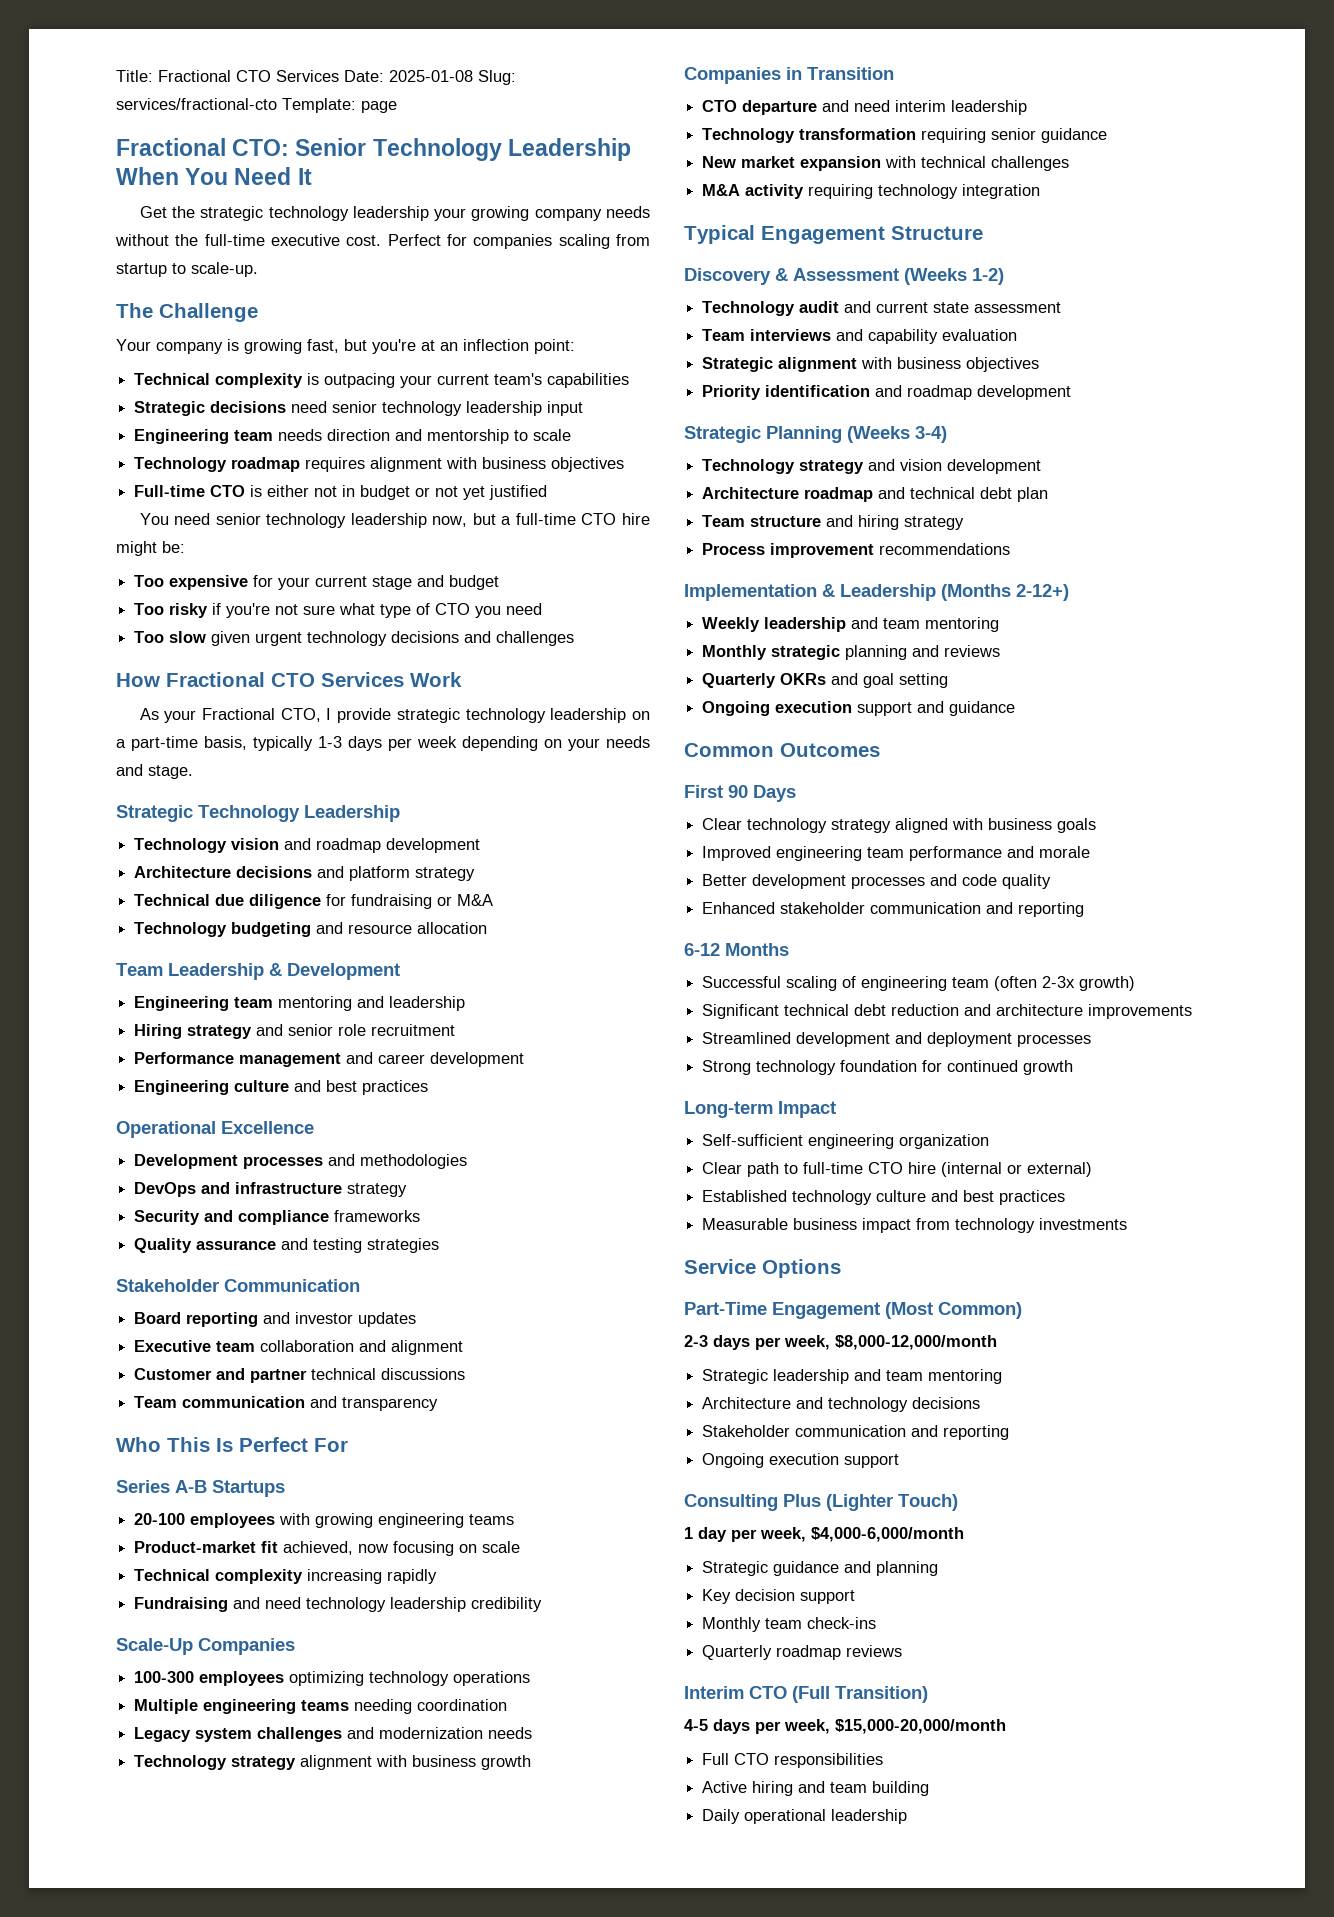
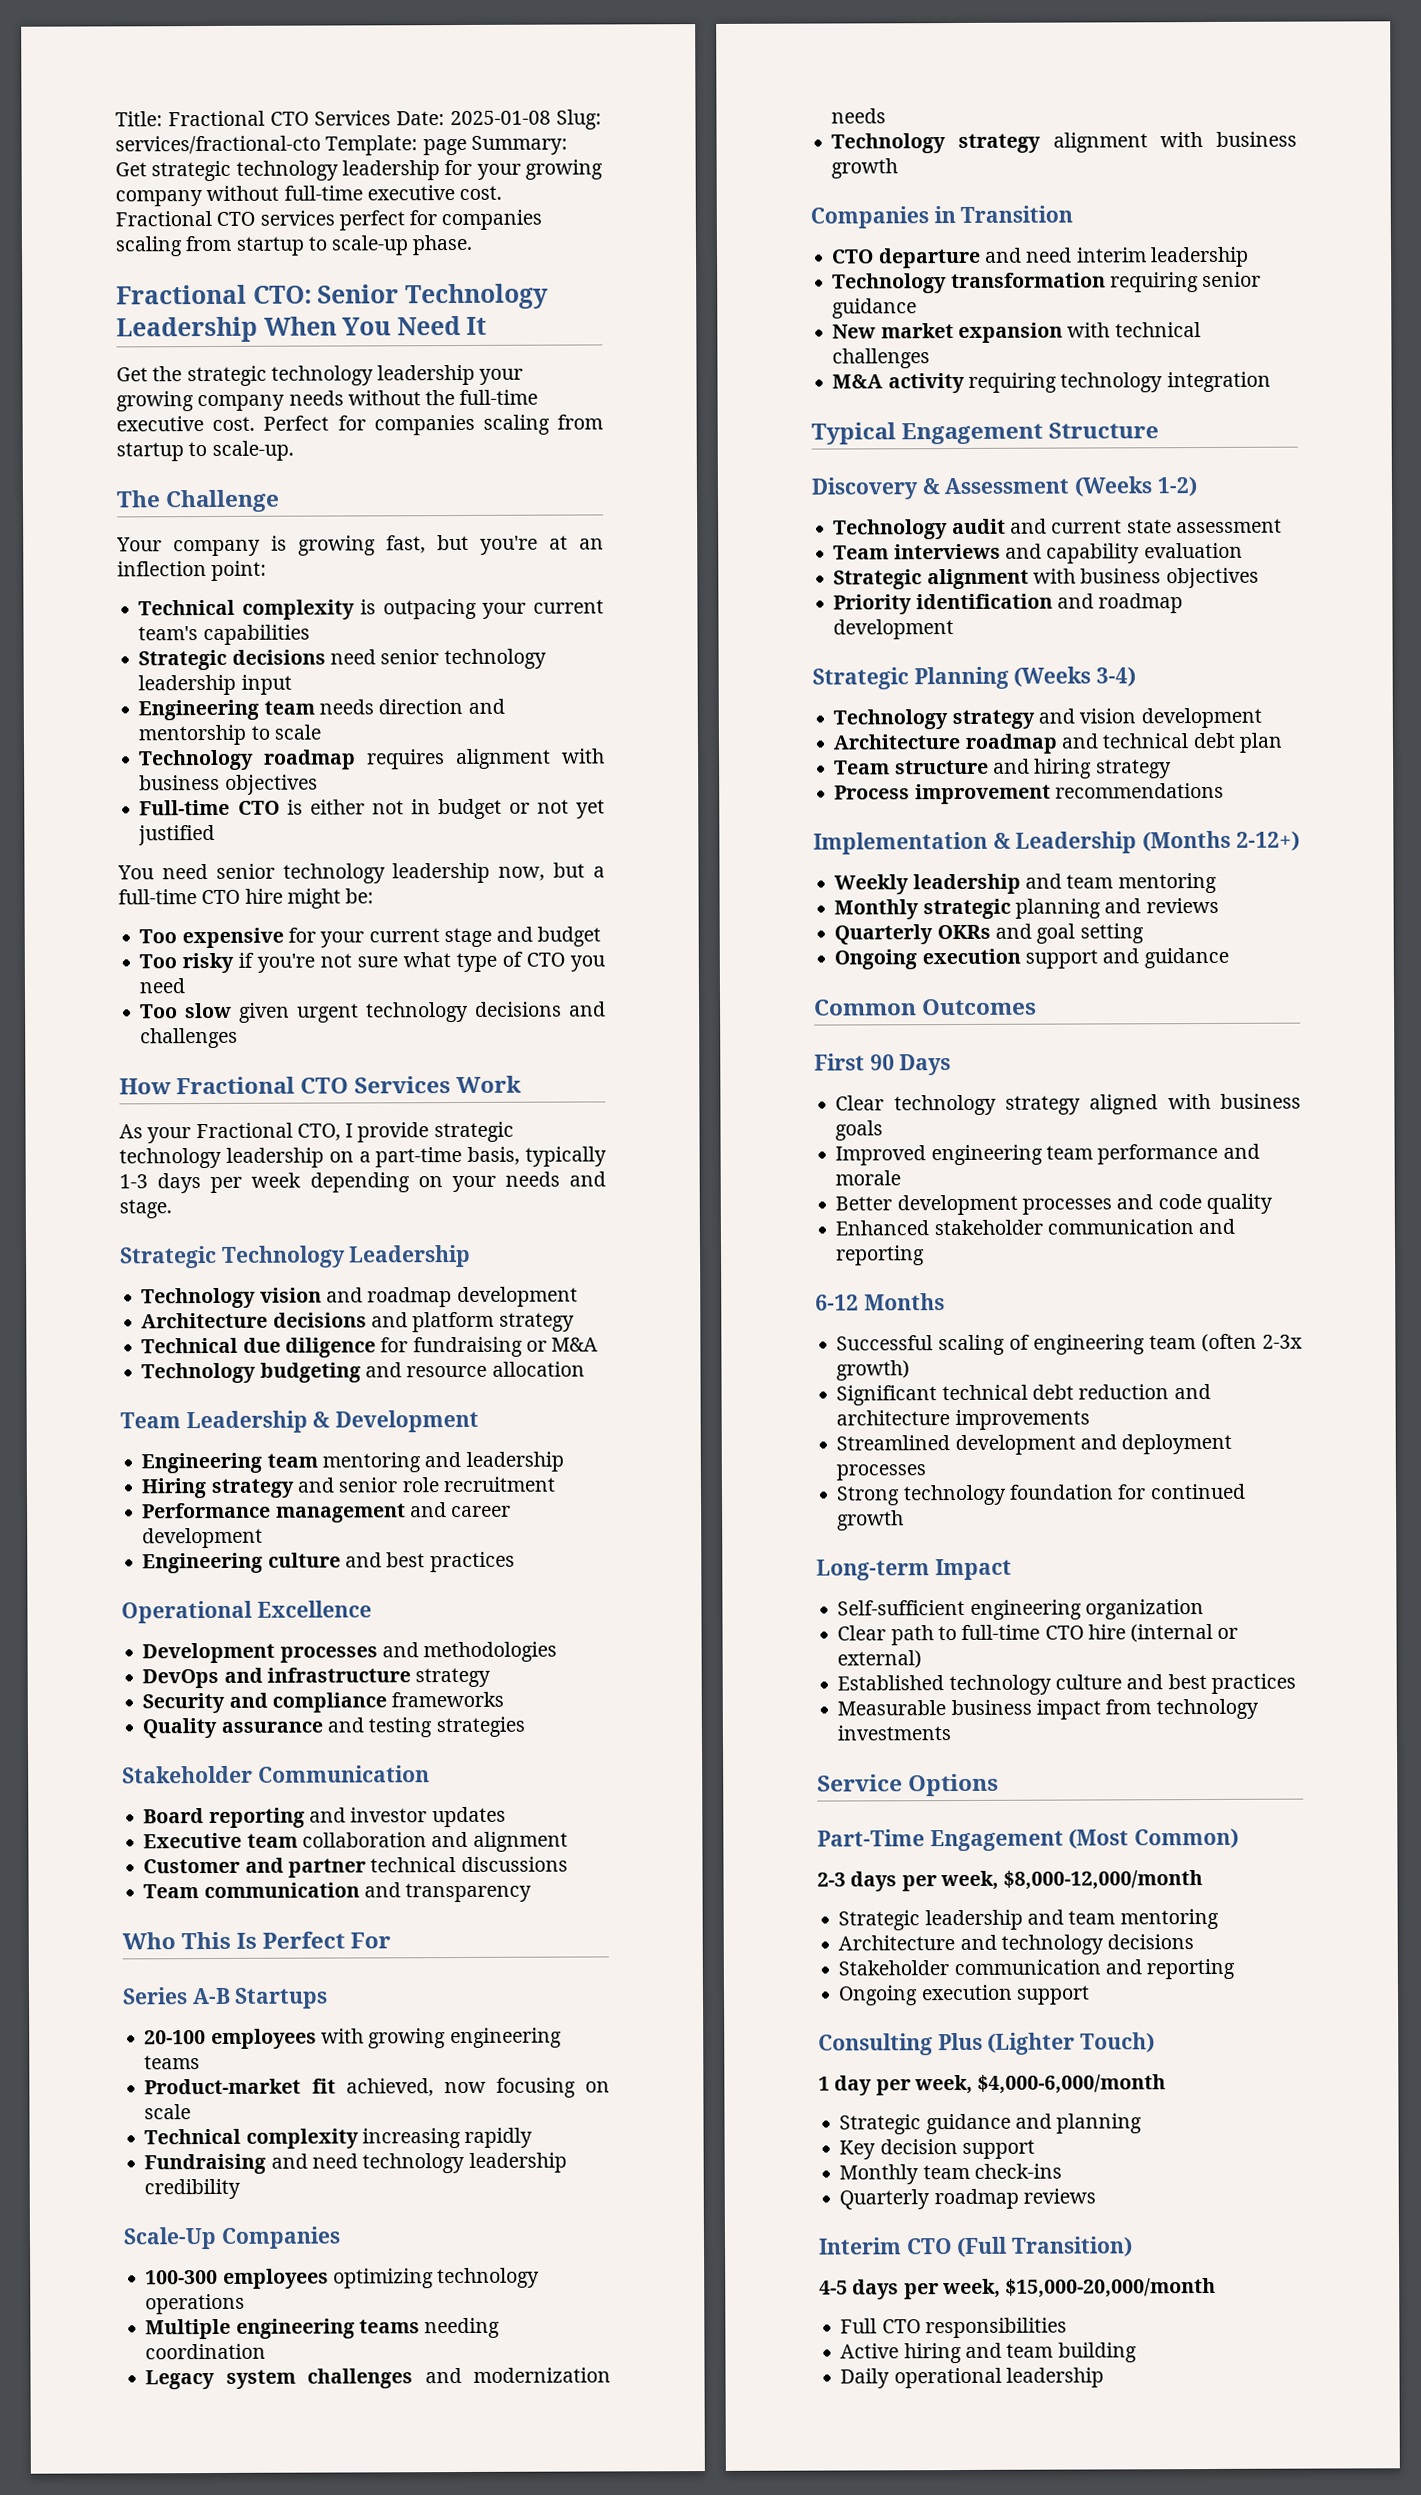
(397, 107) none -> [470,135,568,155] [115,159,603,182] [115,185,503,207] [115,209,543,231] [115,234,474,257] Summary: Get strategic technology leadership for your growing company without full-time executive cost. Fractional CTO services perfect for companies scaling from startup to scale-up phase.

